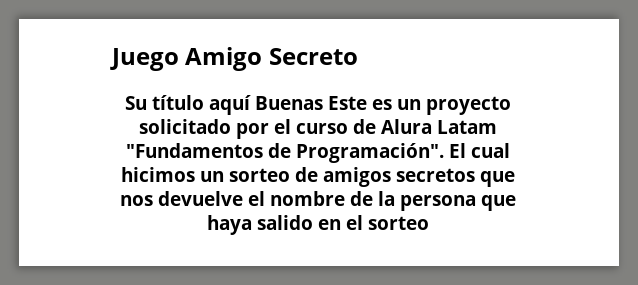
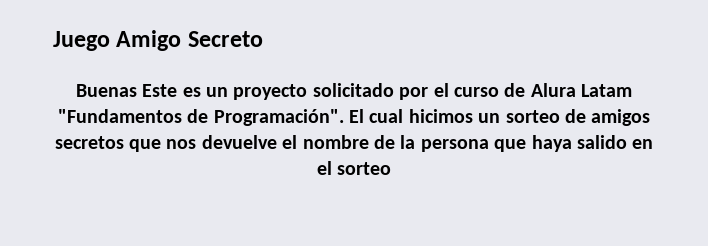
[124,95,251,115] Su título aquí -> (263, 39) none

